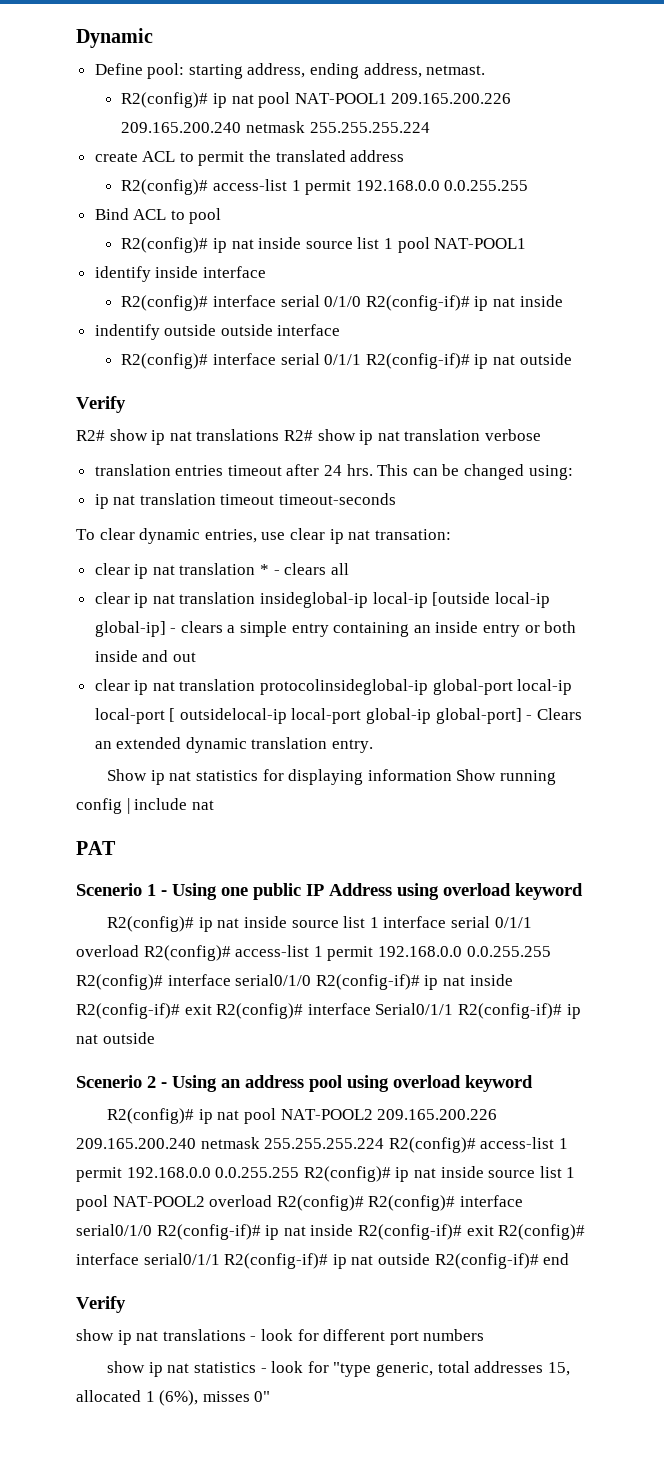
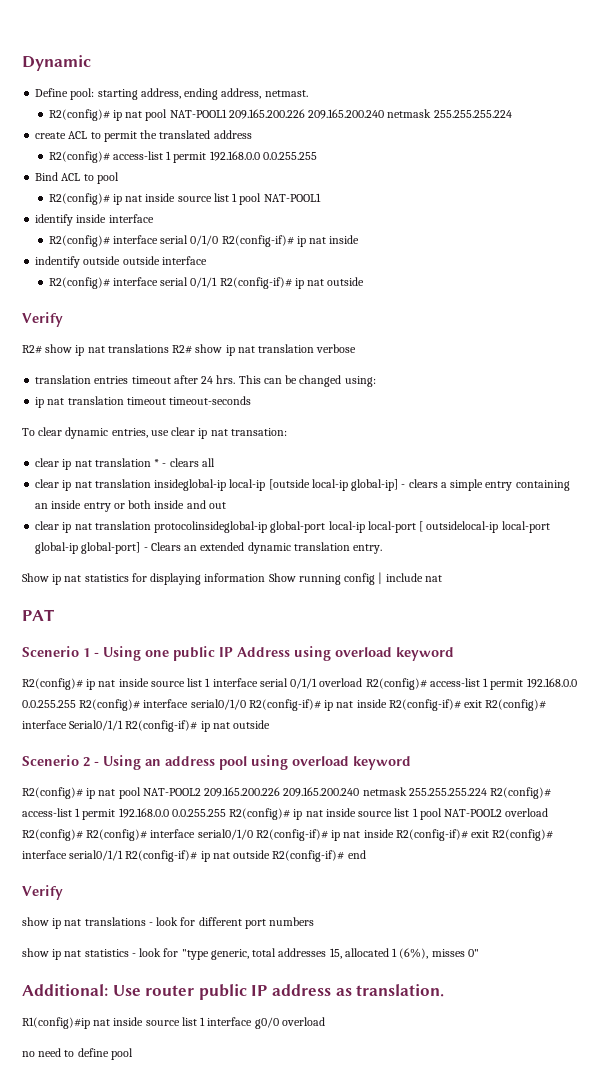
(271, 1396) none -> [22,984,445,1000] [22,1017,325,1029] [22,1048,133,1060] // Additional: Use router public IP address as translation. // R1(config)#ip nat inside source list 1 interface g0/0 overload // no need to define pool

